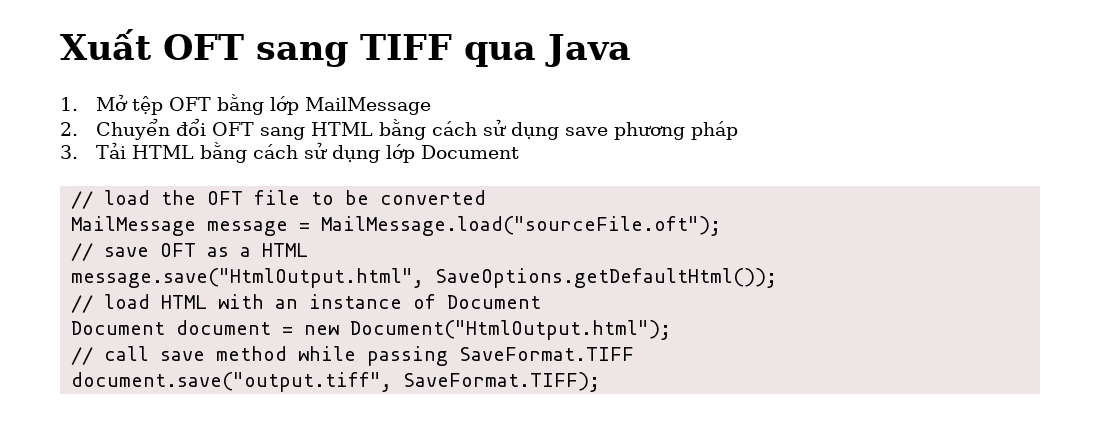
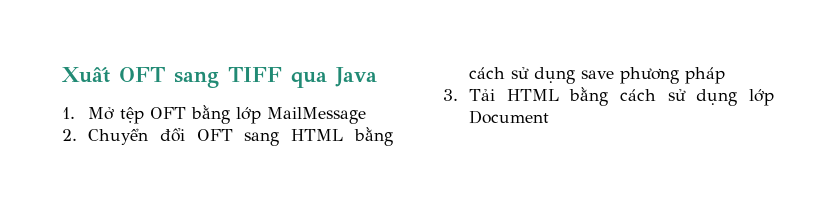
[71,190,487,209] [71,216,722,236] [71,243,309,261] [71,268,778,288] [71,294,542,313] [71,320,672,340] [71,346,635,366] [71,372,601,392] // // load the OFT file to be converted // MailMessage message = MailMessage.load("sourceFile.oft"); // // save OFT as a HTML // message.save("HtmlOutput.html", SaveOptions.getDefaultHtml()); // // load HTML with an instance of Document // Document document = new Document("HtmlOutput.html"); // // call save method while passing SaveFormat.TIFF // document.save("output.tiff", SaveFormat.TIFF); -> (550, 117) none

